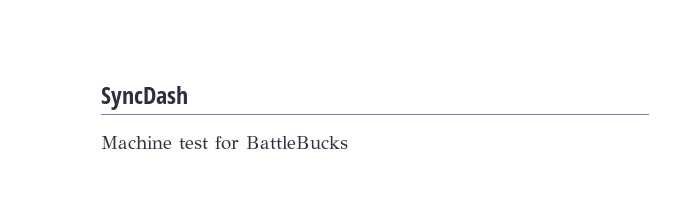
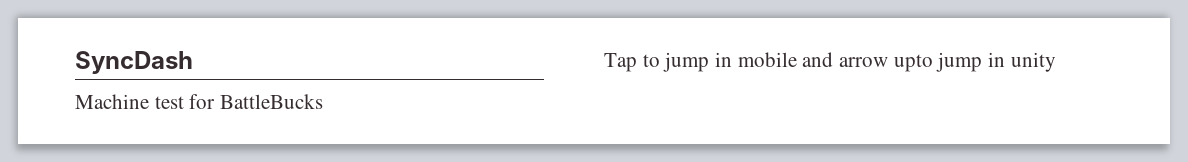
(348, 142) none -> [604,52,1056,72] // Tap to jump in mobile and arrow upto jump in unity

